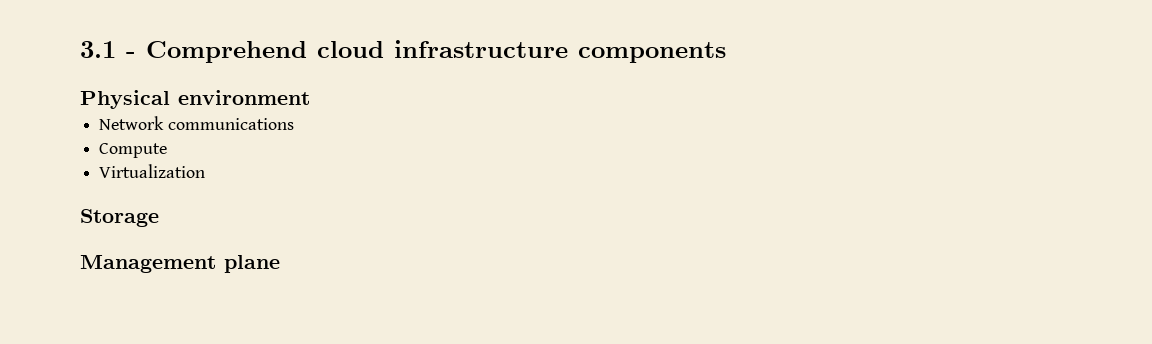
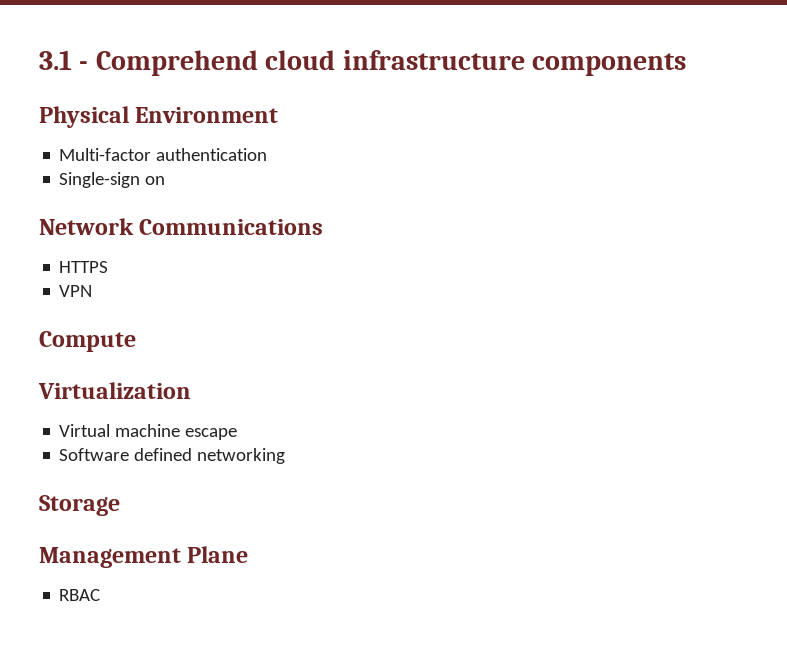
[178,90,310,105] [99,116,294,130] [99,143,168,158] [99,164,206,178] environment // Network communications // Compute // Virtualization -> [135,107,279,123] [59,148,268,161] [59,172,166,188] [39,218,324,235] [59,261,109,273] [59,285,93,297] [39,331,136,352] [38,382,191,399] [59,424,238,440] [59,448,286,464] Environment // Multi-factor authentication // Single-sign on // Network Communications // HTTPS // VPN // Compute // Virtualization // Virtual machine escape // Software defined networking
[224,255,280,273] plane -> [187,546,249,563] [59,589,101,601] Plane // RBAC

